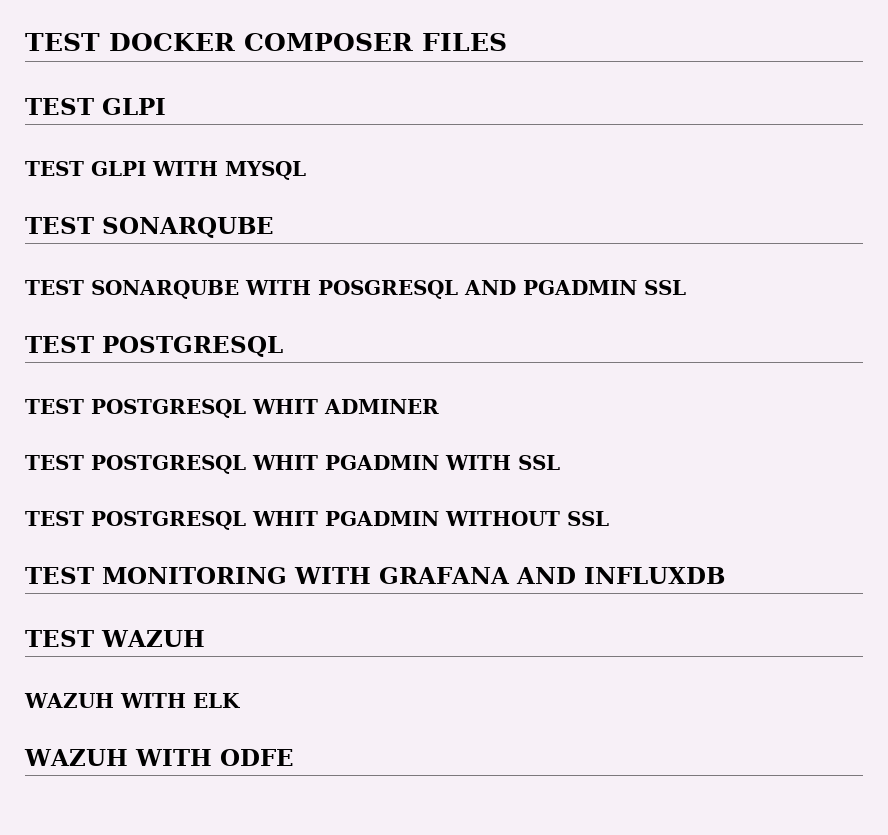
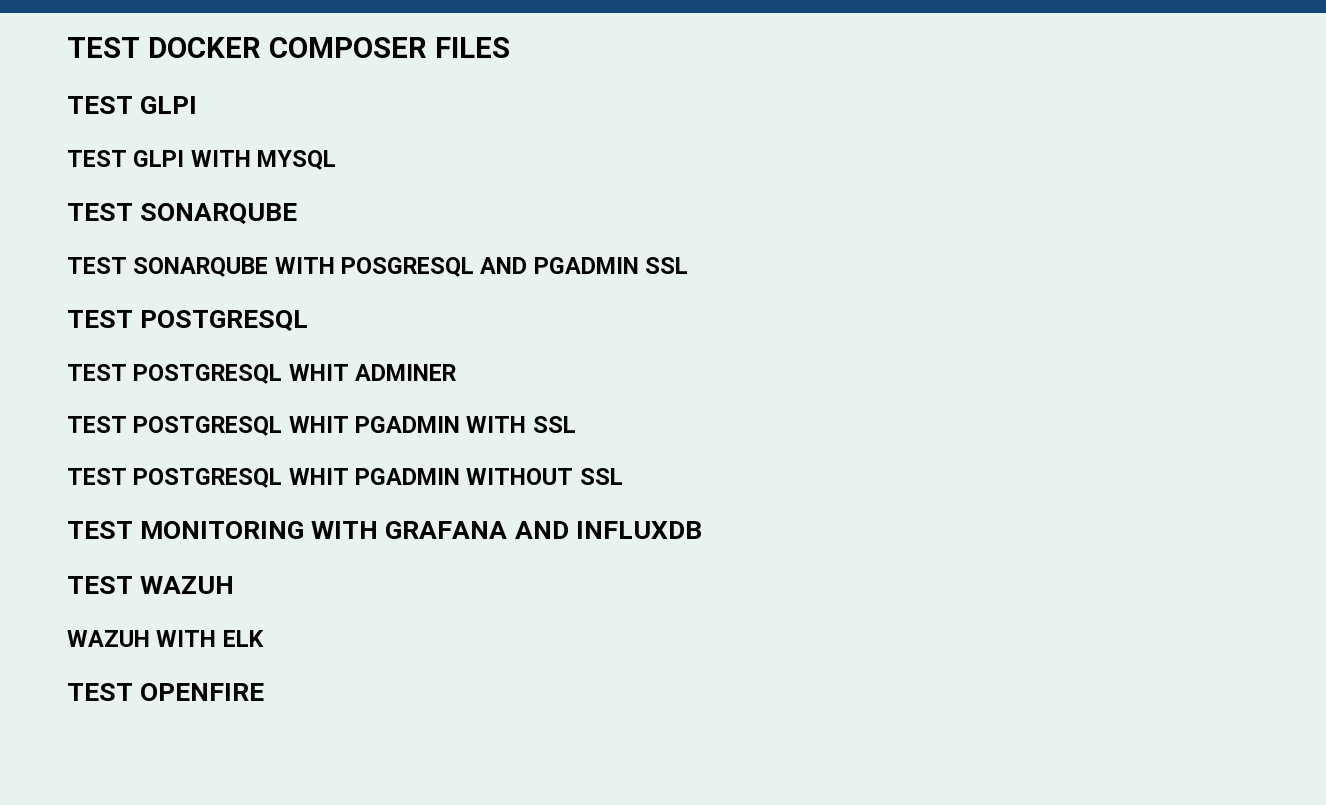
[24,749,294,766] WAZUH WITH ODFE -> [67,683,265,701] TEST OPENFIRE

